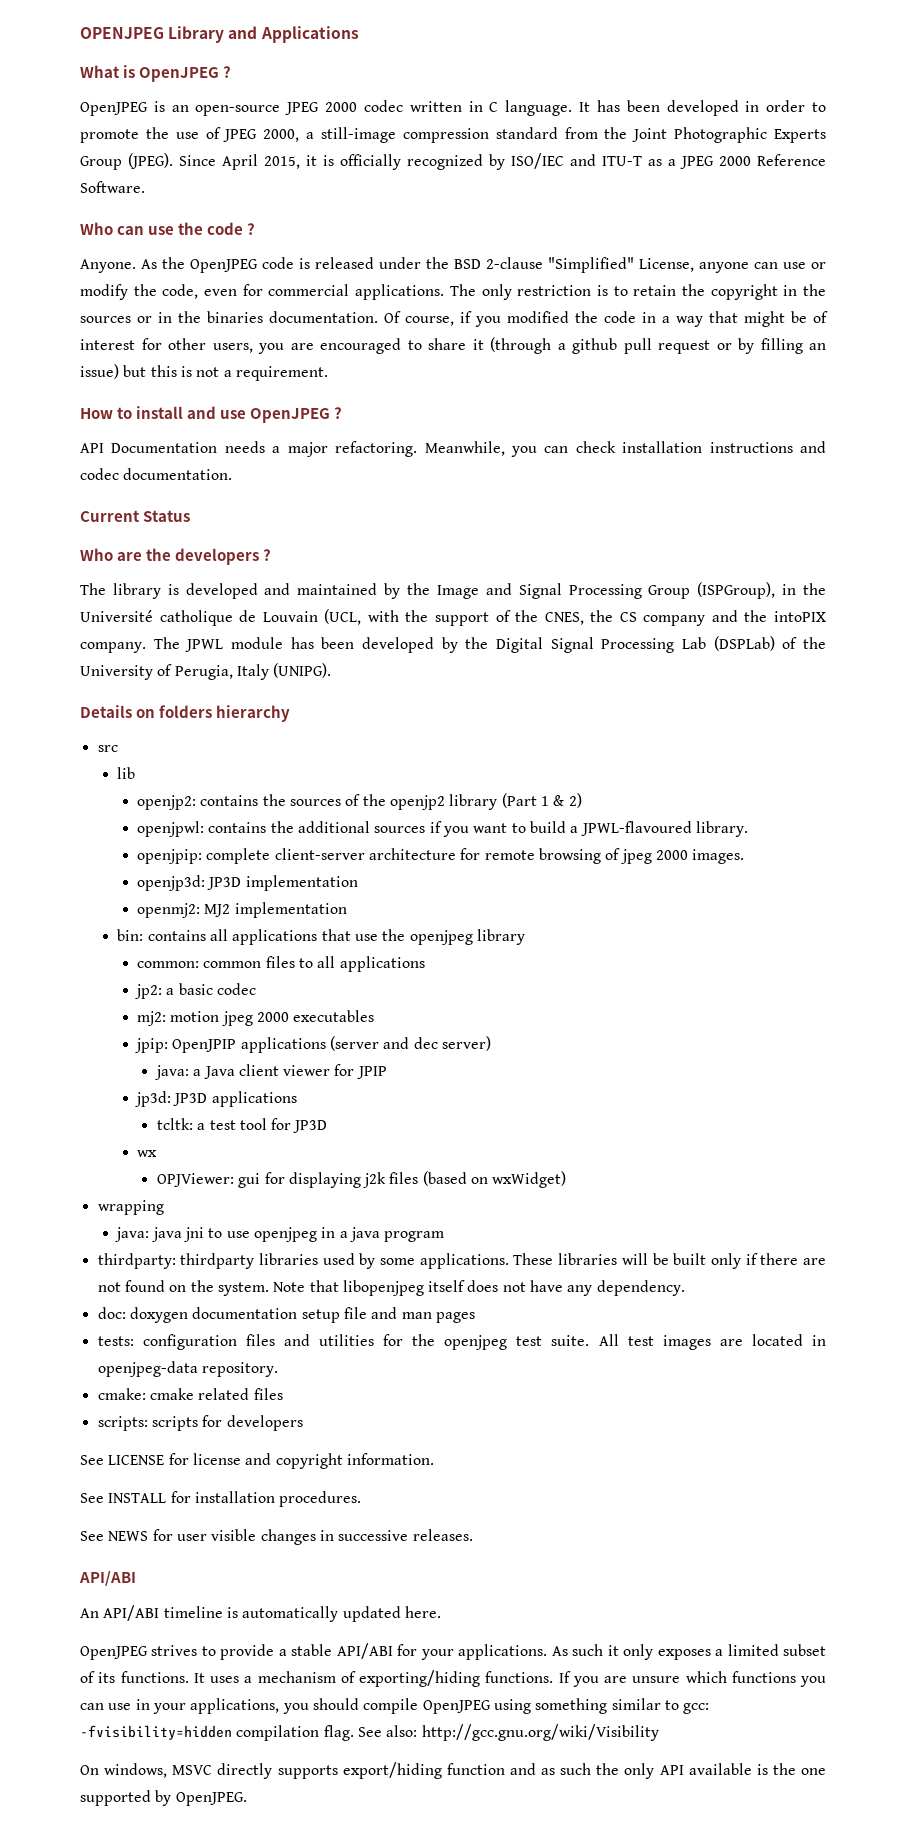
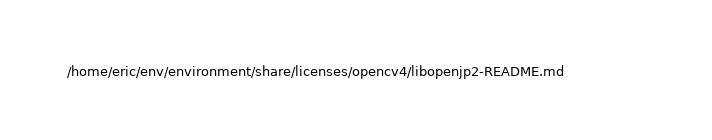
[80,26,359,43] [80,65,232,82] [80,100,827,116] [80,127,826,143] [80,153,826,170] [80,181,145,193] [80,222,256,235] [80,257,826,273] [80,284,826,300] [80,311,828,327] [80,337,826,354] [80,364,328,381] [80,406,343,423] [80,441,827,457] [80,468,233,480] [80,510,191,522] [80,548,272,565] [80,582,827,599] [80,609,826,626] [80,636,826,653] [80,663,332,680] [80,705,291,722] [97,745,118,752] [117,767,136,779] [137,793,582,810] [137,821,748,837] [137,848,745,864] [137,875,358,891] [137,902,347,918] [117,929,525,945] [137,956,425,972] [135,983,257,999] [137,1010,375,1026] [135,1036,492,1053] [154,1064,387,1080] [135,1091,297,1107] [156,1118,328,1133] [137,1150,158,1157] [156,1171,567,1188] [97,1200,164,1215] [115,1227,445,1242] [97,1253,827,1269] [97,1280,685,1296] [97,1307,475,1323] [97,1334,827,1350] [97,1361,278,1377] [97,1388,283,1400] [97,1415,303,1431] [80,1453,434,1469] [80,1491,362,1507] [80,1529,473,1545] [79,1571,136,1586] [80,1605,441,1622] [80,1643,826,1660] [80,1670,826,1687] [80,1698,710,1714] [80,1724,659,1741] [80,1762,826,1779] [80,1790,247,1806] OPENJPEG Library and Applications // What is OpenJPEG ? // OpenJPEG is an open-source JPEG 2000 codec written in C language. It has been developed in order to promote the use of JPEG 2000, a still-image compression standard from the Joint Photographic Experts Group (JPEG). Since April 2015, it is officially recognized by ISO/IEC and ITU-T as a JPEG 2000 Reference Software. // Who can use the code ? // Anyone. As the OpenJPEG code is released under the BSD 2-clause "Simplified" License, anyone can use or modify the code, even for commercial applications. The only restriction is to retain the copyright in the sources or in the binaries documentation. Of course, if you modified the code in a way that might be of interest for other users, you are encouraged to share it (through a github pull request or by filling an issue) but this is not a requirement. // How to install and use OpenJPEG ? // API Documentation needs a major refactoring. Meanwhile, you can check installation instructions and codec documentation. // Current Status // Who are the developers ? // The library is developed and maintained by the Image and Signal Processing Group (ISPGroup), in the Université catholique de Louvain (UCL, with the support of the CNES, the CS company and the intoPIX company. The JPWL module has been developed by the Digital Signal Processing Lab (DSPLab) of the University of Perugia, Italy (UNIPG). // Details on folders hierarchy // src // lib // openjp2: contains the sources of the openjp2 library (Part 1 & 2) // openjpwl: contains the additional sources if you want to build a JPWL-flavoured library. // openjpip: complete client-server architecture for remote browsing of jpeg 2000 images. // openjp3d: JP3D implementation // openmj2: MJ2 implementation // bin: contains all applications that use the openjpeg library // common: common files to all applications // jp2: a basic codec // mj2: motion jpeg 2000 executables // jpip: OpenJPIP applications (server and dec server) // java: a Java client viewer for JPIP // jp3d: JP3D applications // tcltk: a test tool for JP3D // wx // OPJViewer: gui for displaying j2k files (based on wxWidget) // wrapping // java: java jni to use openjpeg in a java program // thirdparty: thirdparty libraries used by some applications. These libraries will be built only if there are not found on the system. Note that libopenjpeg itself does not have any dependency. // doc: doxygen documentation setup file and man pages // tests: configuration files and utilities for the openjpeg test suite. All test images are located in openjpeg-data repository. // cmake: cmake related files // scripts: scripts for developers // See LICENSE for license and copyright information. // See INSTALL for installation procedures. // See NEWS for user visible changes in successive releases. // API/ABI // An API/ABI timeline is automatically updated here. // OpenJPEG strives to provide a stable API/ABI for your applications. As such it only exposes a limited subset of its functions. It uses a mechanism of exporting/hiding functions. If you are unsure which functions you can use in your applications, you should compile OpenJPEG using something similar to gcc: -fvisibility=hidden compilation flag. See also: http://gcc.gnu.org/wiki/Visibility // On windows, MSVC directly supports export/hiding function and as such the only API available is the one supported by OpenJPEG. -> [67,65,564,79] /home/eric/env/environment/share/licenses/opencv4/libopenjp2-README.md

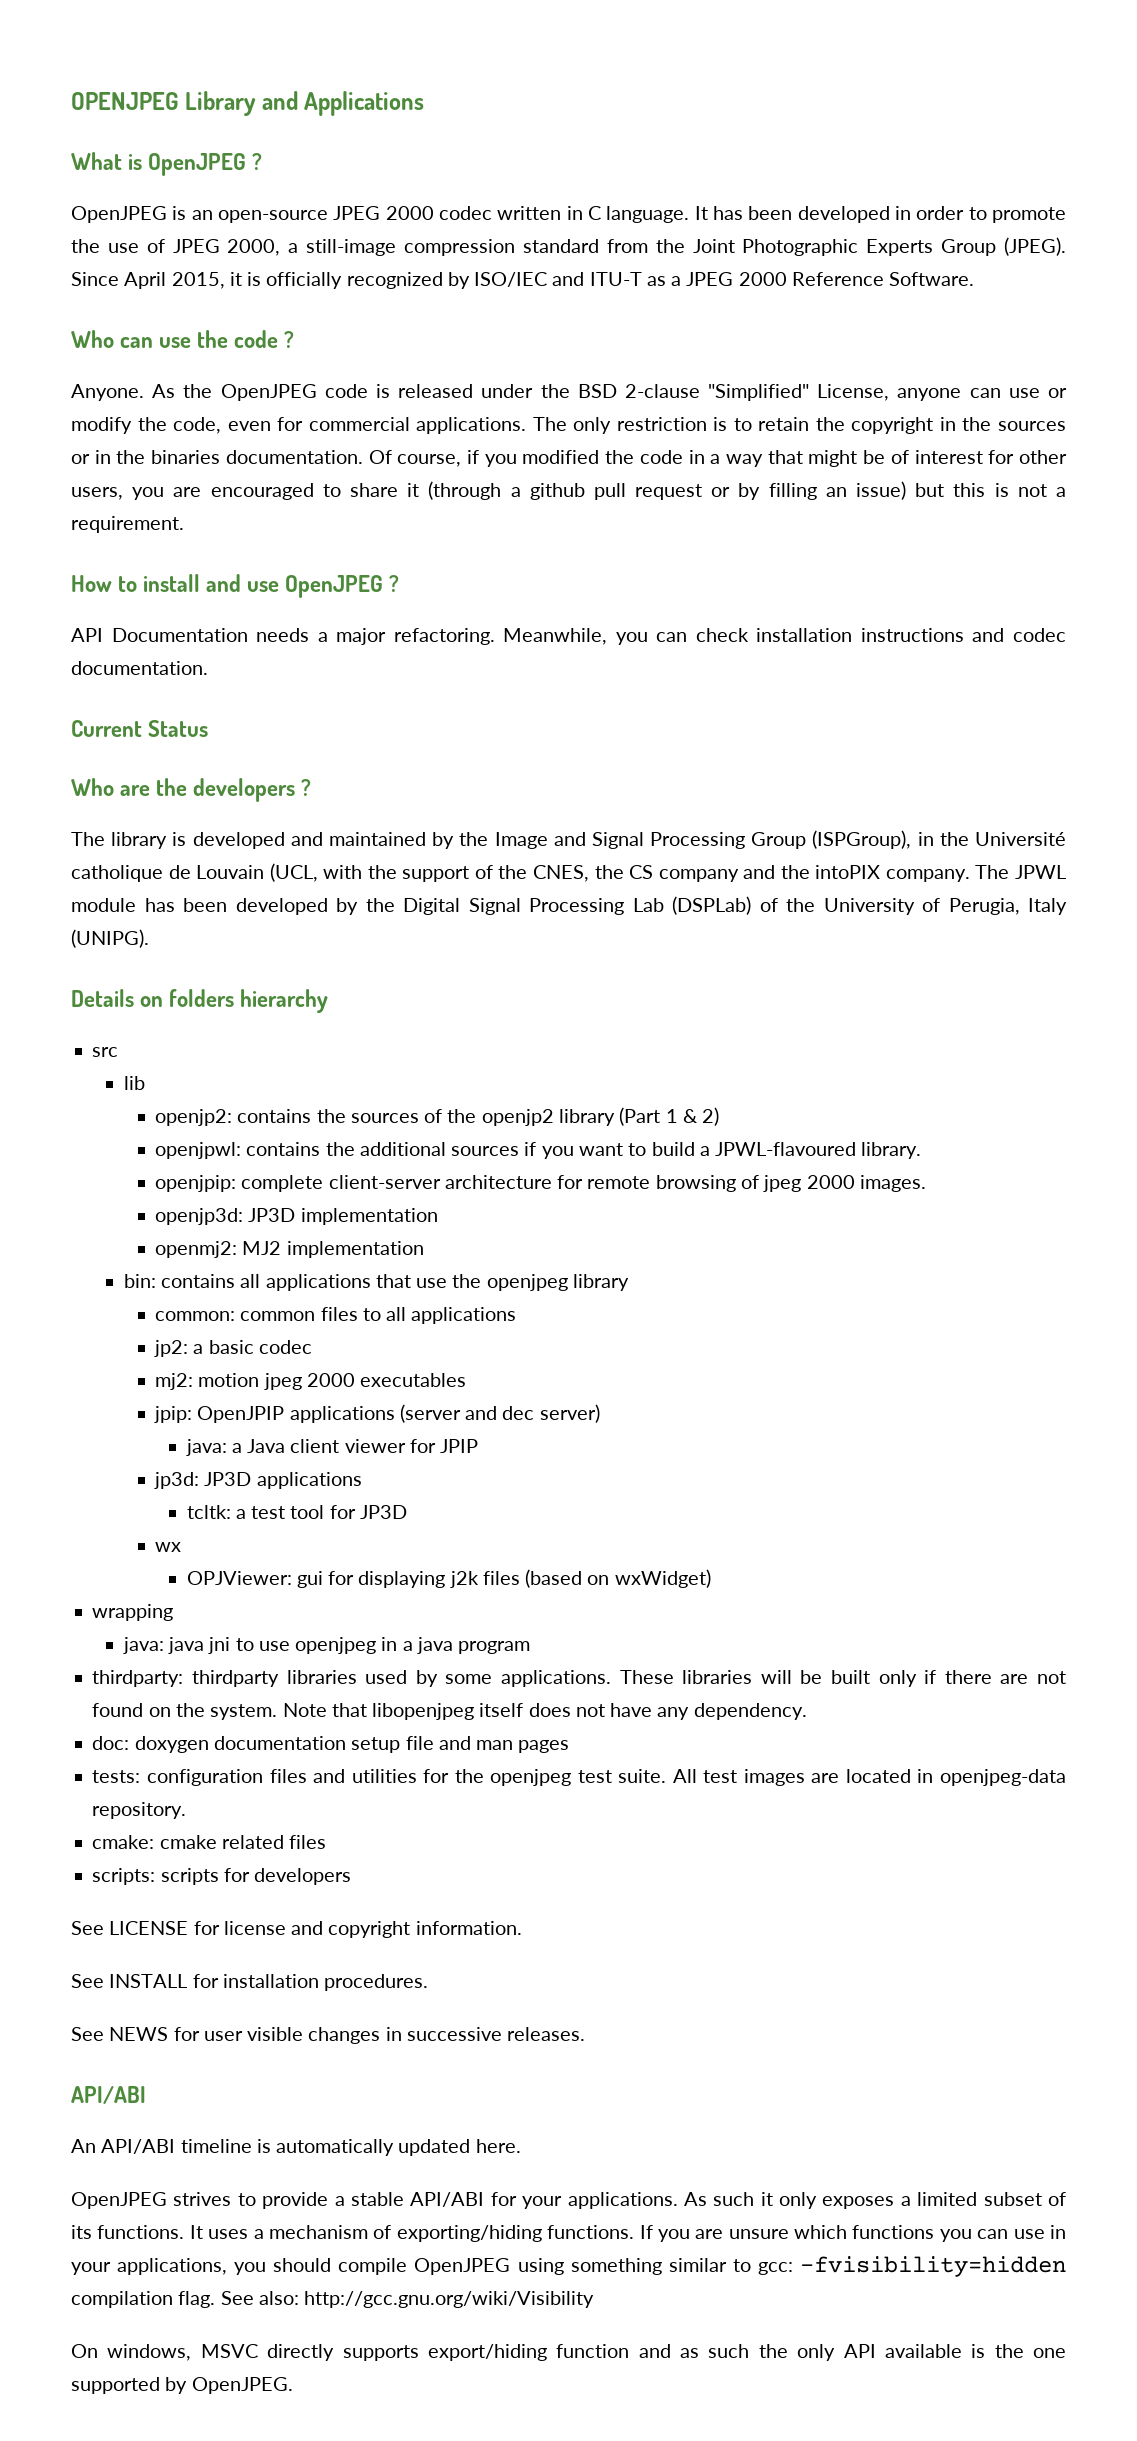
[67,65,564,79] /home/eric/env/environment/share/licenses/opencv4/libopenjp2-README.md -> [71,91,425,116] [71,152,263,176] [71,206,1067,223] [71,237,1066,256] [71,272,975,289] [71,330,295,348] [71,384,1067,401] [71,417,1066,434] [71,450,1067,467] [71,481,1066,500] [71,516,184,533] [71,574,400,598] [71,628,1066,645] [71,661,208,675] [71,720,209,737] [71,778,312,802] [71,830,1066,849] [71,863,1066,882] [71,896,1067,915] [71,929,149,948] [71,989,329,1013] [92,1047,119,1057] [123,1076,145,1090] [155,1107,720,1126] [155,1142,922,1159] [155,1175,926,1192] [155,1208,438,1225] [155,1241,424,1258] [123,1274,629,1291] [155,1307,517,1324] [154,1340,312,1357] [155,1373,467,1390] [154,1404,600,1423] [185,1439,479,1456] [154,1472,362,1489] [186,1505,407,1519] [155,1542,182,1552] [186,1569,711,1588] [92,1604,174,1621] [122,1637,531,1654] [92,1670,1066,1687] [92,1703,807,1720] [92,1736,570,1753] [92,1769,1066,1786] [92,1802,187,1819] [92,1835,327,1849] [92,1868,352,1885] [71,1921,522,1938] [71,1974,429,1991] [71,2027,586,2044] [71,2086,146,2104] [71,2139,521,2156] [71,2192,1067,2209] [71,2225,1067,2242] [71,2256,1067,2277] [71,2291,595,2308] [71,2344,1066,2361] [71,2377,293,2394] OPENJPEG Library and Applications // What is OpenJPEG ? // OpenJPEG is an open-source JPEG 2000 codec written in C language. It has been developed in order to promote the use of JPEG 2000, a still-image compression standard from the Joint Photographic Experts Group (JPEG). Since April 2015, it is officially recognized by ISO/IEC and ITU-T as a JPEG 2000 Reference Software. // Who can use the code ? // Anyone. As the OpenJPEG code is released under the BSD 2-clause "Simplified" License, anyone can use or modify the code, even for commercial applications. The only restriction is to retain the copyright in the sources or in the binaries documentation. Of course, if you modified the code in a way that might be of interest for other users, you are encouraged to share it (through a github pull request or by filling an issue) but this is not a requirement. // How to install and use OpenJPEG ? // API Documentation needs a major refactoring. Meanwhile, you can check installation instructions and codec documentation. // Current Status // Who are the developers ? // The library is developed and maintained by the Image and Signal Processing Group (ISPGroup), in the Université catholique de Louvain (UCL, with the support of the CNES, the CS company and the intoPIX company. The JPWL module has been developed by the Digital Signal Processing Lab (DSPLab) of the University of Perugia, Italy (UNIPG). // Details on folders hierarchy // src // lib // openjp2: contains the sources of the openjp2 library (Part 1 & 2) // openjpwl: contains the additional sources if you want to build a JPWL-flavoured library. // openjpip: complete client-server architecture for remote browsing of jpeg 2000 images. // openjp3d: JP3D implementation // openmj2: MJ2 implementation // bin: contains all applications that use the openjpeg library // common: common files to all applications // jp2: a basic codec // mj2: motion jpeg 2000 executables // jpip: OpenJPIP applications (server and dec server) // java: a Java client viewer for JPIP // jp3d: JP3D applications // tcltk: a test tool for JP3D // wx // OPJViewer: gui for displaying j2k files (based on wxWidget) // wrapping // java: java jni to use openjpeg in a java program // thirdparty: thirdparty libraries used by some applications. These libraries will be built only if there are not found on the system. Note that libopenjpeg itself does not have any dependency. // doc: doxygen documentation setup file and man pages // tests: configuration files and utilities for the openjpeg test suite. All test images are located in openjpeg-data repository. // cmake: cmake related files // scripts: scripts for developers // See LICENSE for license and copyright information. // See INSTALL for installation procedures. // See NEWS for user visible changes in successive releases. // API/ABI // An API/ABI timeline is automatically updated here. // OpenJPEG strives to provide a stable API/ABI for your applications. As such it only exposes a limited subset of its functions. It uses a mechanism of exporting/hiding functions. If you are unsure which functions you can use in your applications, you should compile OpenJPEG using something similar to gcc: -fvisibility=hidden compilation flag. See also: http://gcc.gnu.org/wiki/Visibility // On windows, MSVC directly supports export/hiding function and as such the only API available is the one supported by OpenJPEG.

